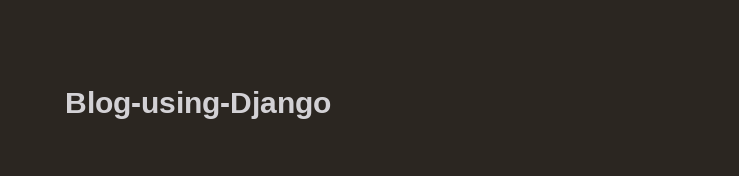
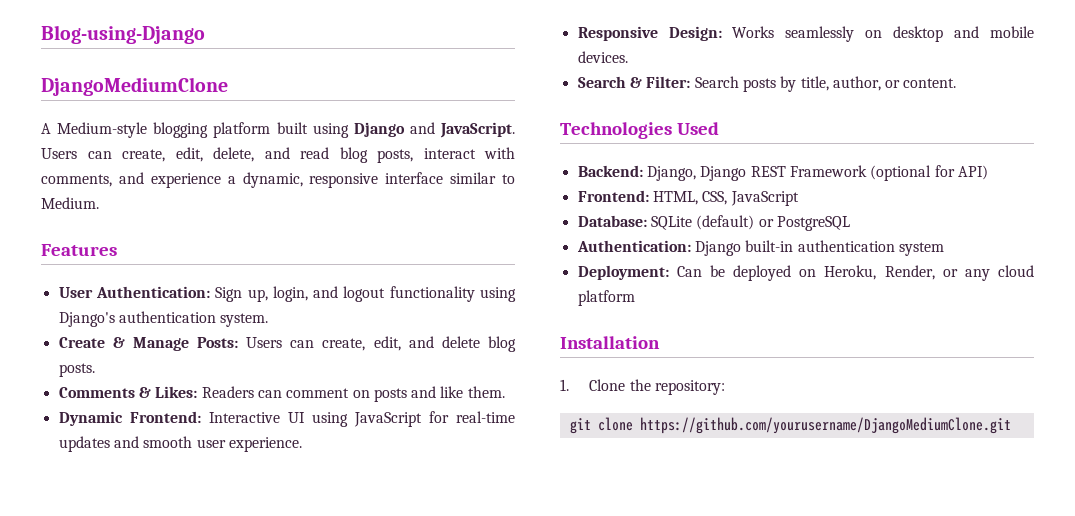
(331, 105) none -> [41,77,228,96] [41,122,515,138] [41,147,515,163] [41,172,515,188] [41,197,99,209] [41,244,117,256] [58,286,516,302] [58,311,269,327] [58,336,516,352] [58,363,95,377] [58,386,505,402] [58,411,515,427] [58,436,302,452] [577,26,1034,42] [577,51,628,63] [577,76,957,92] [560,122,719,139] [577,165,988,181] [577,190,799,206] [577,215,850,231] [576,240,944,256] [577,265,1034,281] [577,290,635,306] [560,336,660,349] [560,379,726,395] [569,417,1011,434] // DjangoMediumClone // A Medium-style blogging platform built using Django and JavaScript. Users can create, edit, delete, and read blog posts, interact with comments, and experience a dynamic, responsive interface similar to Medium. // Features // User Authentication: Sign up, login, and logout functionality using Django's authentication system. // Create & Manage Posts: Users can create, edit, and delete blog posts. // Comments & Likes: Readers can comment on posts and like them. // Dynamic Frontend: Interactive UI using JavaScript for real-time updates and smooth user experience. // Responsive Design: Works seamlessly on desktop and mobile devices. // Search & Filter: Search posts by title, author, or content. // Technologies Used // Backend: Django, Django REST Framework (optional for API) // Frontend: HTML, CSS, JavaScript // Database: SQLite (default) or PostgreSQL // Authentication: Django built-in authentication system // Deployment: Can be deployed on Heroku, Render, or any cloud platform // Installation // 1. Clone the repository: // git clone https://github.com/yourusername/DjangoMediumClone.git

